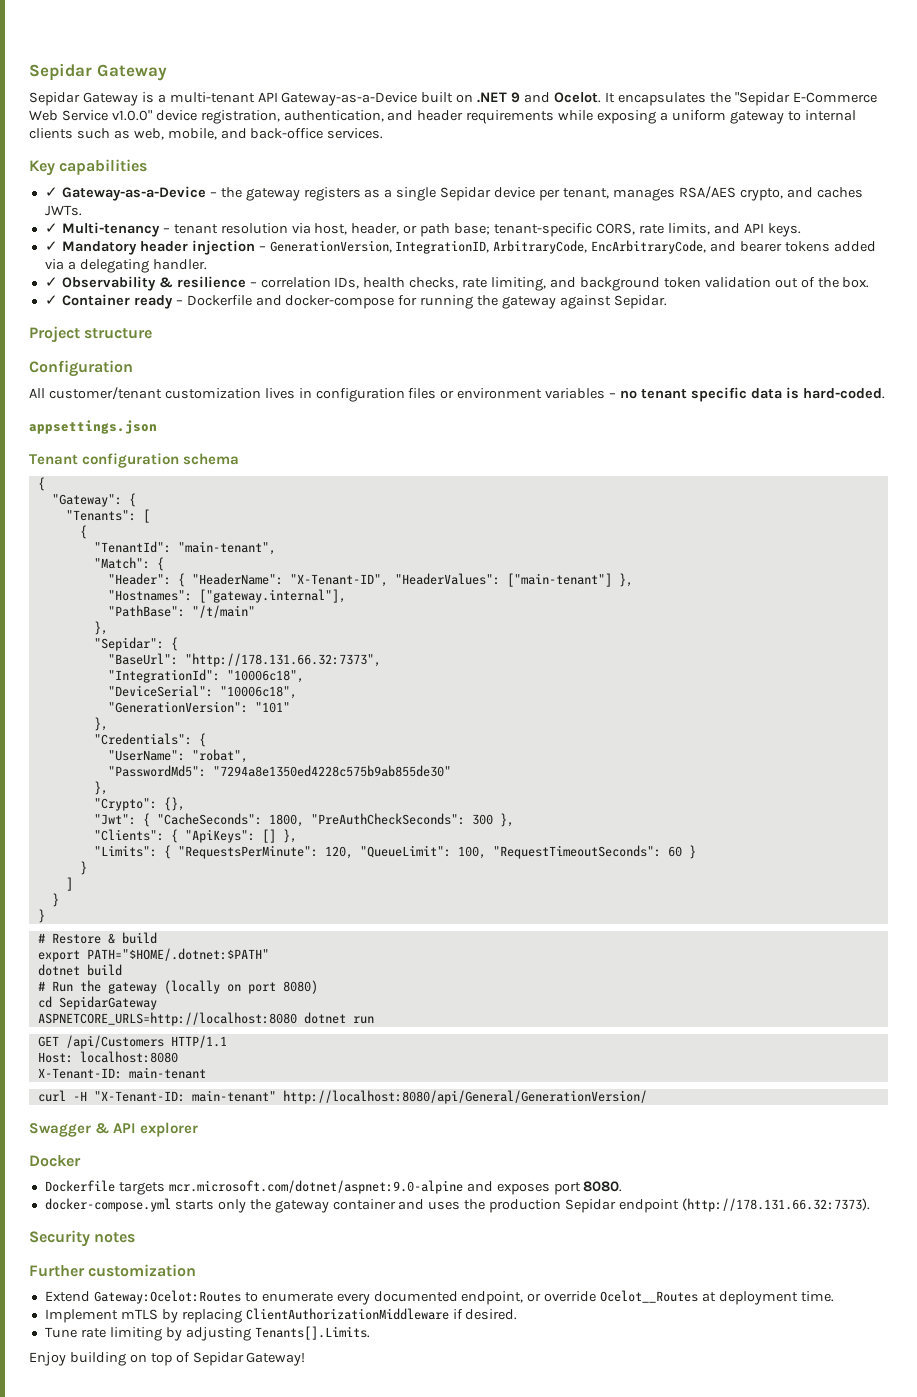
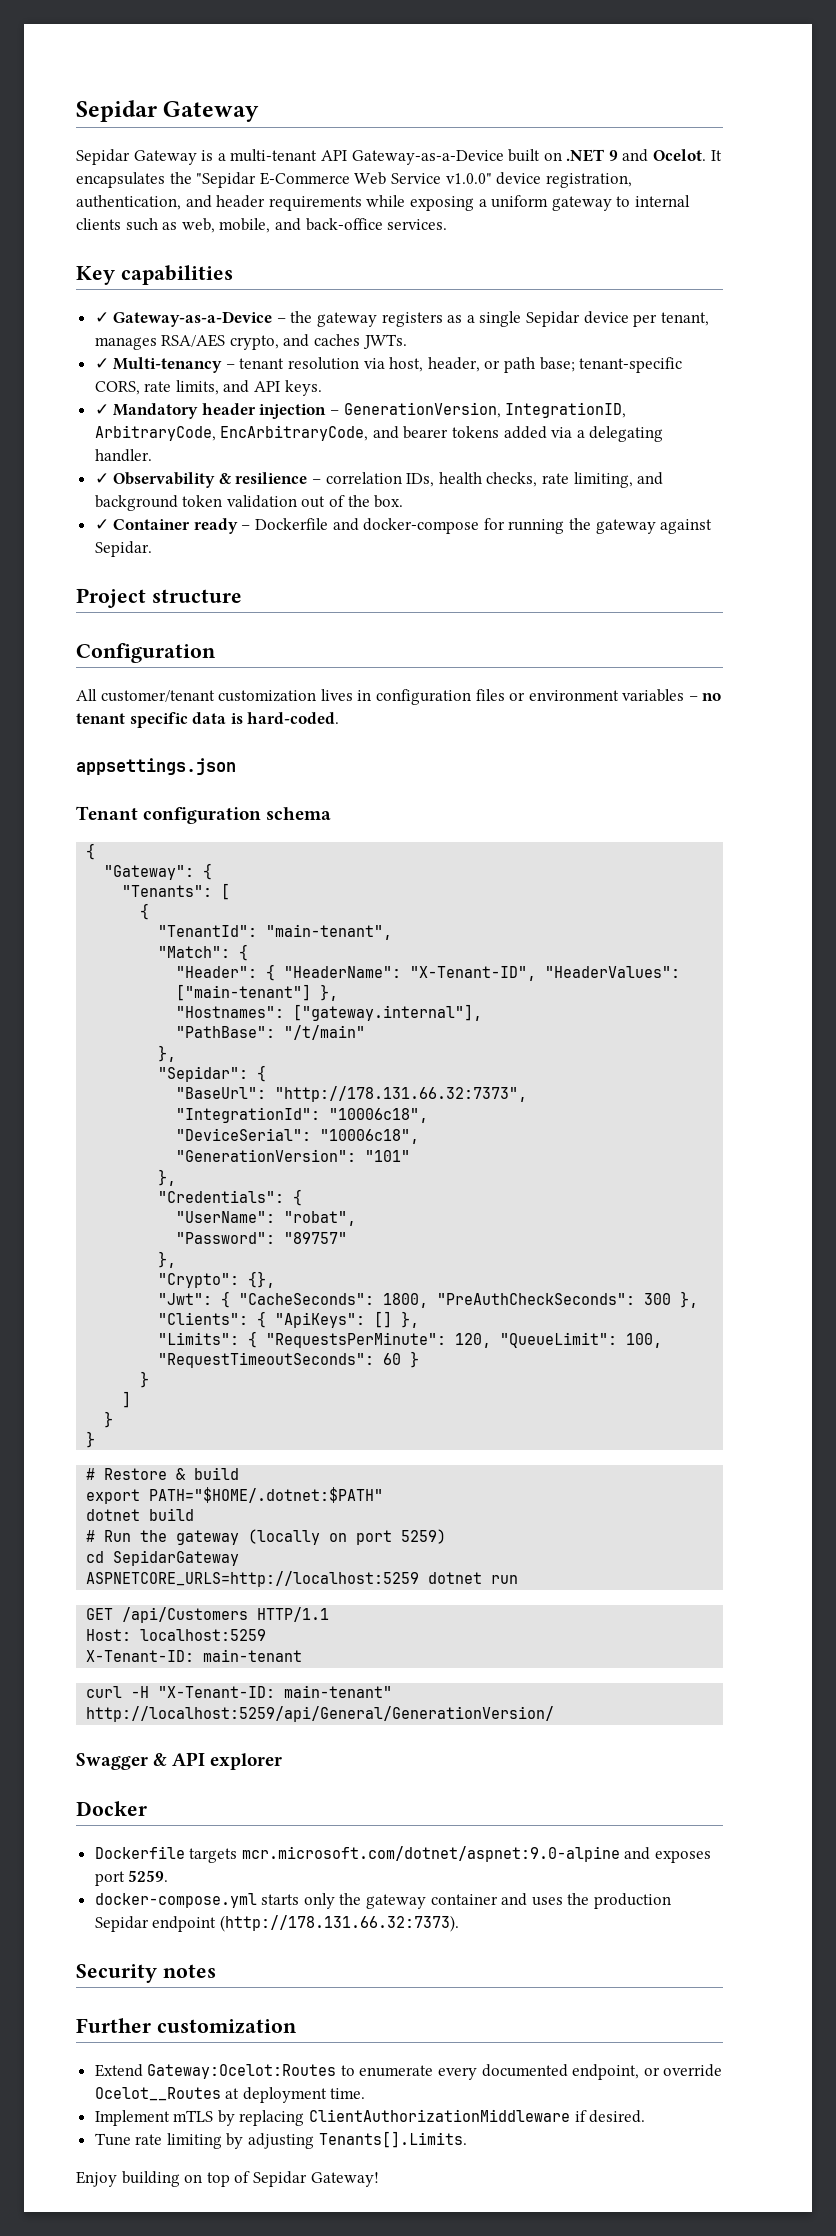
[107,765,451,777] "PasswordMd5": "7294a8e1350ed4228c575b9ab855de30" -> [176,1232,348,1244] "Password": "89757"
[282,980,318,994] 8080) -> [401,1529,447,1544] 5259)
[37,1012,297,1026] ASPNETCORE_URLS=http://localhost:8080 -> [86,1571,420,1587] ASPNETCORE_URLS=http://localhost:5259
[79,1051,178,1063] localhost:8080 -> [140,1629,267,1641] localhost:5259
[282,1090,647,1104] http://localhost:8080/api/General/GenerationVersion/ -> [86,1706,555,1722] http://localhost:5259/api/General/GenerationVersion/
[583,1181,623,1192] 8080. -> [128,1870,169,1882] 5259.

